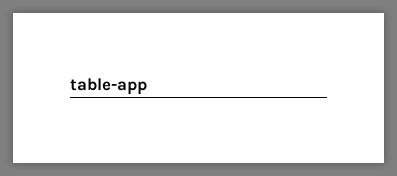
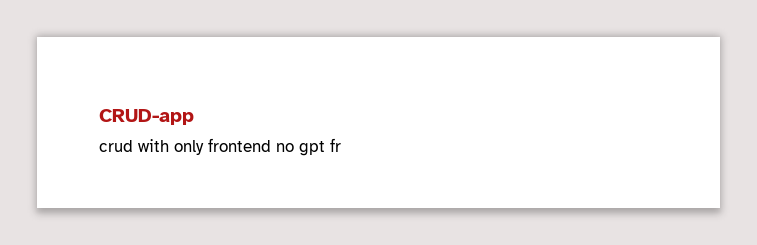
[70,78,147,95] table-app -> [99,109,194,125] [99,138,341,156] CRUD-app // crud with only frontend no gpt fr

